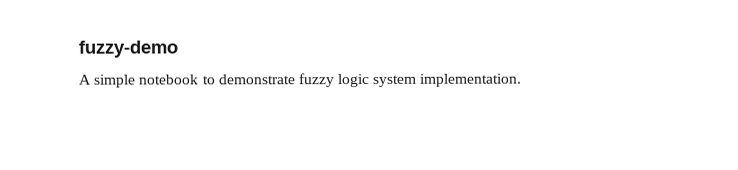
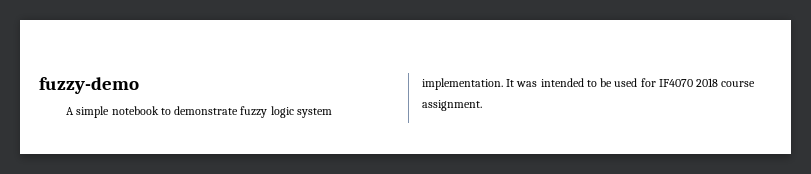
(523, 80) none -> [506,78,756,87] [422,100,482,111] It was intended to be used for IF4070 2018 course assignment.

